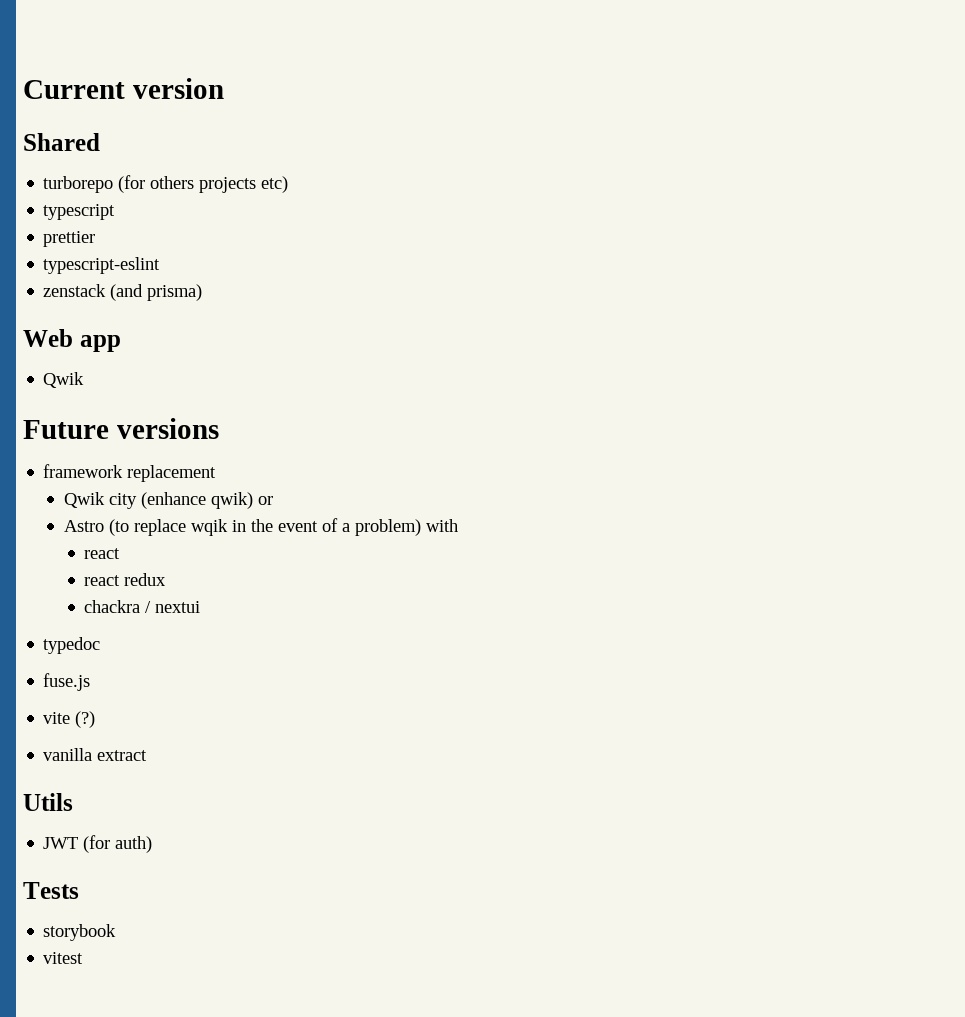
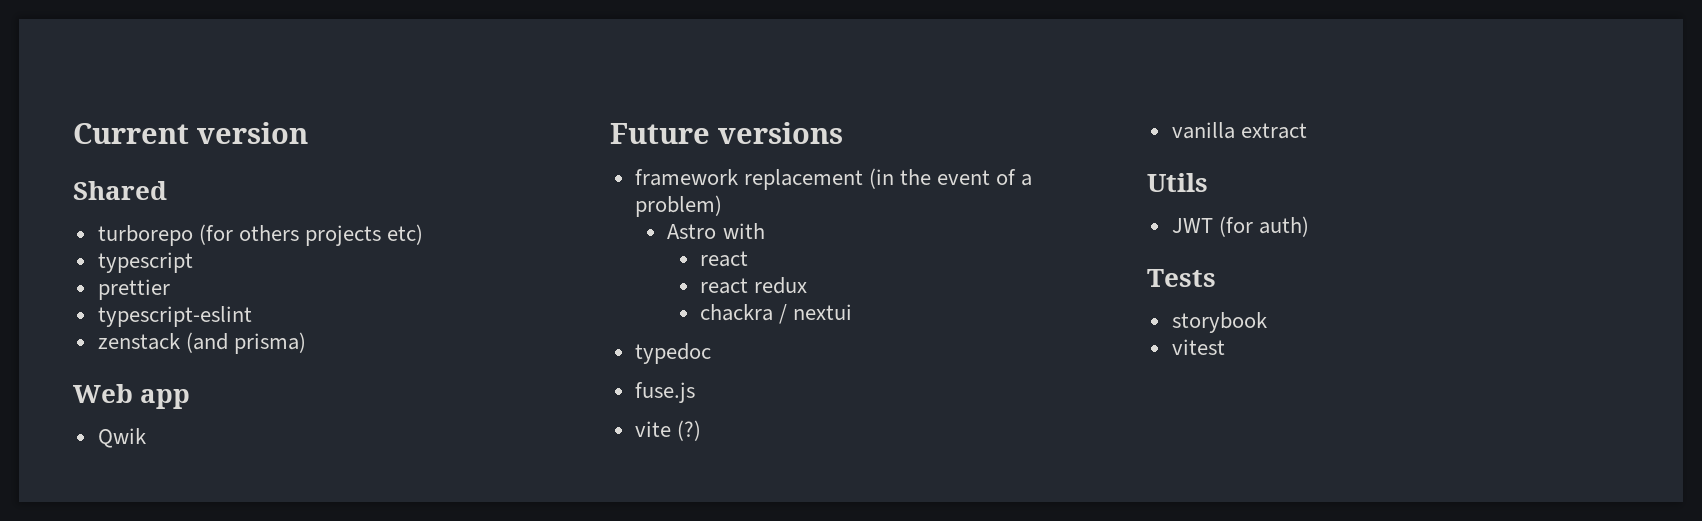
[63,492,273,509] [63,519,246,536] // Qwik city (enhance qwik) or // Astro (to replace wqik in -> [868,168,894,189] (in
(421, 527) none -> [667,224,717,239] // Astro

